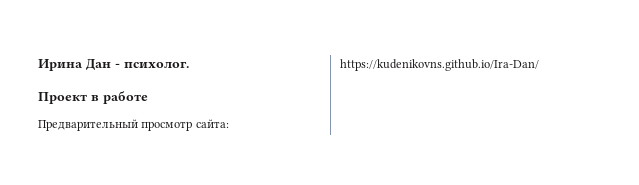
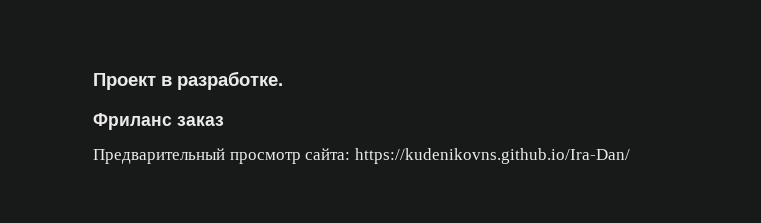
[38,59,189,71] [38,91,148,104] Ирина Дан - психолог. // Проект в работе -> [93,71,283,90] [93,113,224,130] Проект в разработке. // Фриланс заказ

